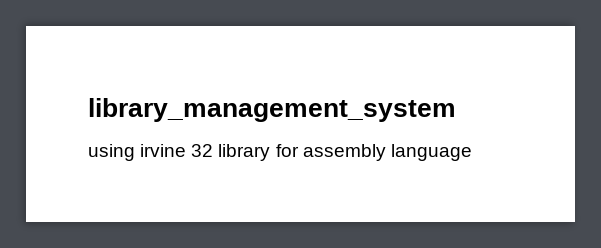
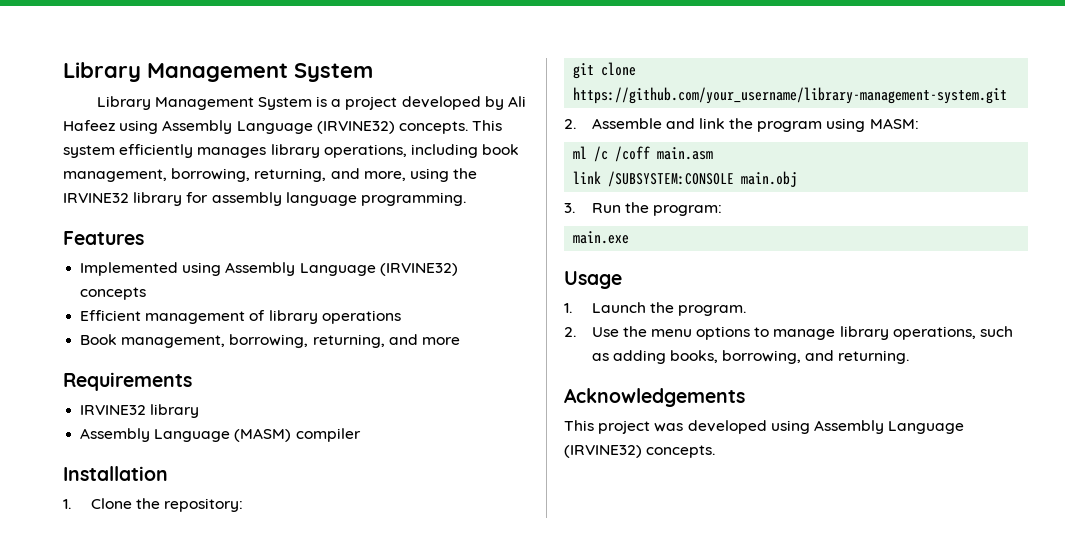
[88,98,456,122] [88,144,472,161] library_management_system // using irvine 32 library for assembly language -> [63,62,373,82] [96,96,527,110] [63,120,503,134] [63,144,520,158] [63,168,478,182] [63,192,466,206] [63,231,144,245] [80,262,458,276] [80,287,147,300] [80,310,401,324] [80,334,460,348] [63,372,192,391] [80,404,200,418] [80,428,361,442] [63,466,168,481] [63,498,243,512] [573,62,637,79] [573,87,1008,104] [564,118,919,132] [573,146,714,162] [573,171,798,187] [564,202,722,216] [573,231,630,244] [564,271,622,289] [564,302,746,316] [564,326,1013,340] [591,350,910,364] [564,388,745,407] [564,420,965,434] [564,445,716,458] Library Management System // Library Management System is a project developed by Ali Hafeez using Assembly Language (IRVINE32) concepts. This system efficiently manages library operations, including book management, borrowing, returning, and more, using the IRVINE32 library for assembly language programming. // Features // Implemented using Assembly Language (IRVINE32) concepts // Efficient management of library operations // Book management, borrowing, returning, and more // Requirements // IRVINE32 library // Assembly Language (MASM) compiler // Installation // 1. Clone the repository: // git clone https://github.com/your_username/library-management-system.git // 2. Assemble and link the program using MASM: // ml /c /coff main.asm // link /SUBSYSTEM:CONSOLE main.obj // 3. Run the program: // main.exe // Usage // 1. Launch the program. // 2. Use the menu options to manage library operations, such as adding books, borrowing, and returning. // Acknowledgements // This project was developed using Assembly Language (IRVINE32) concepts.

